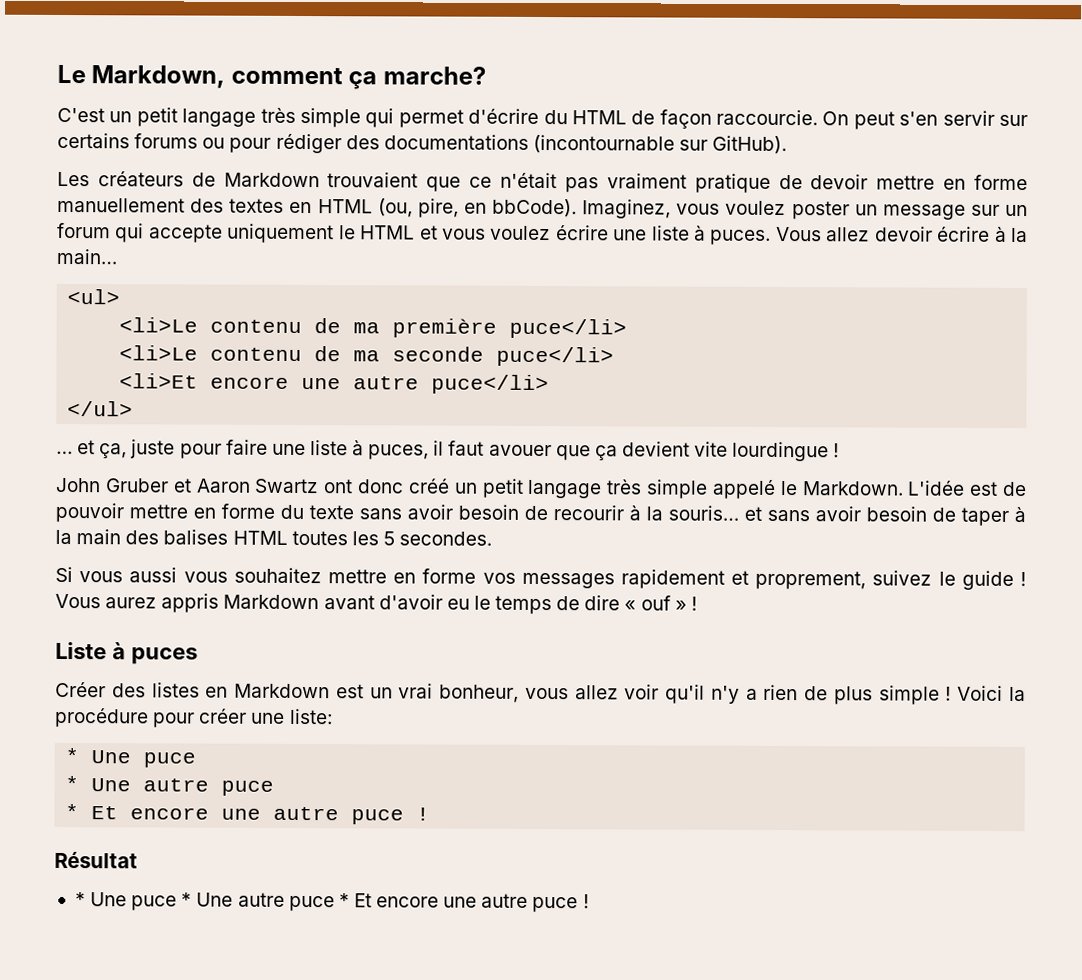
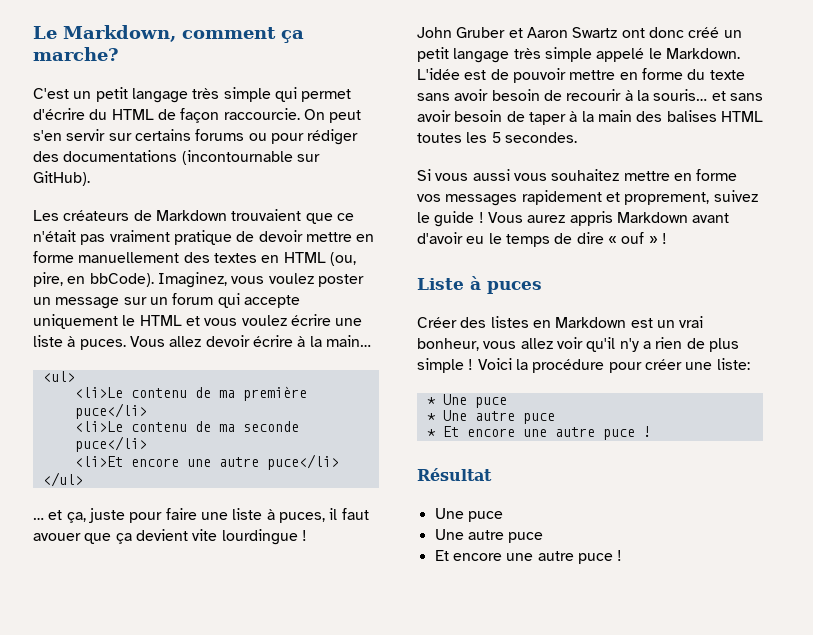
[74,892,350,912] * Une puce * Une autre puce * -> [434,508,503,522] [434,529,544,543] Une puce // Une autre puce //

